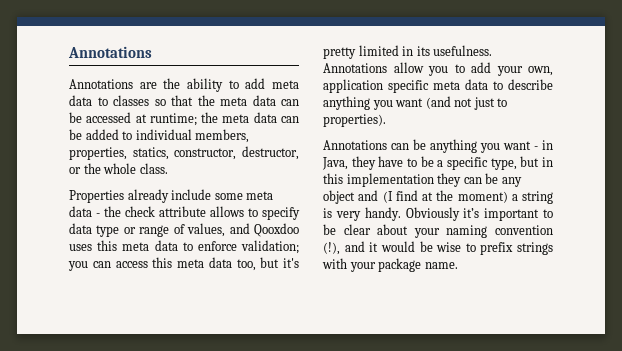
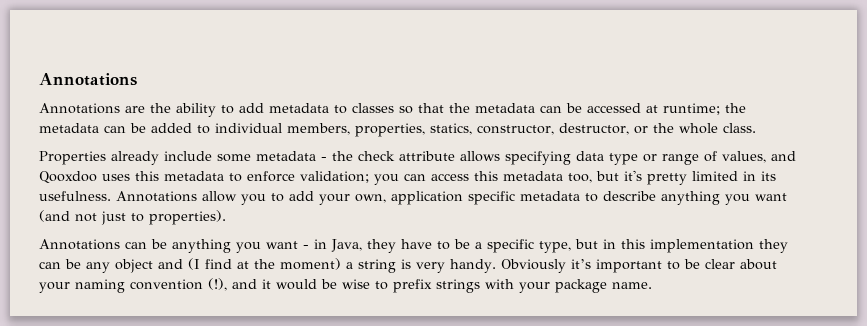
[272,80,299,89] [69,95,92,106] meta data -> [269,103,329,113] metadata
[220,95,276,106] meta data -> [475,103,535,113] metadata
[222,112,277,123] meta data -> [39,123,99,133] metadata
[246,191,274,200] [69,206,92,217] meta data -> [256,151,316,161] metadata
[248,207,300,220] to specify -> [505,151,571,165] specifying
[122,240,178,251] meta data -> [164,171,224,181] metadata
[177,257,232,268] meta data -> [503,171,563,181] metadata
[433,79,488,90] meta data -> [520,191,580,201] metadata

